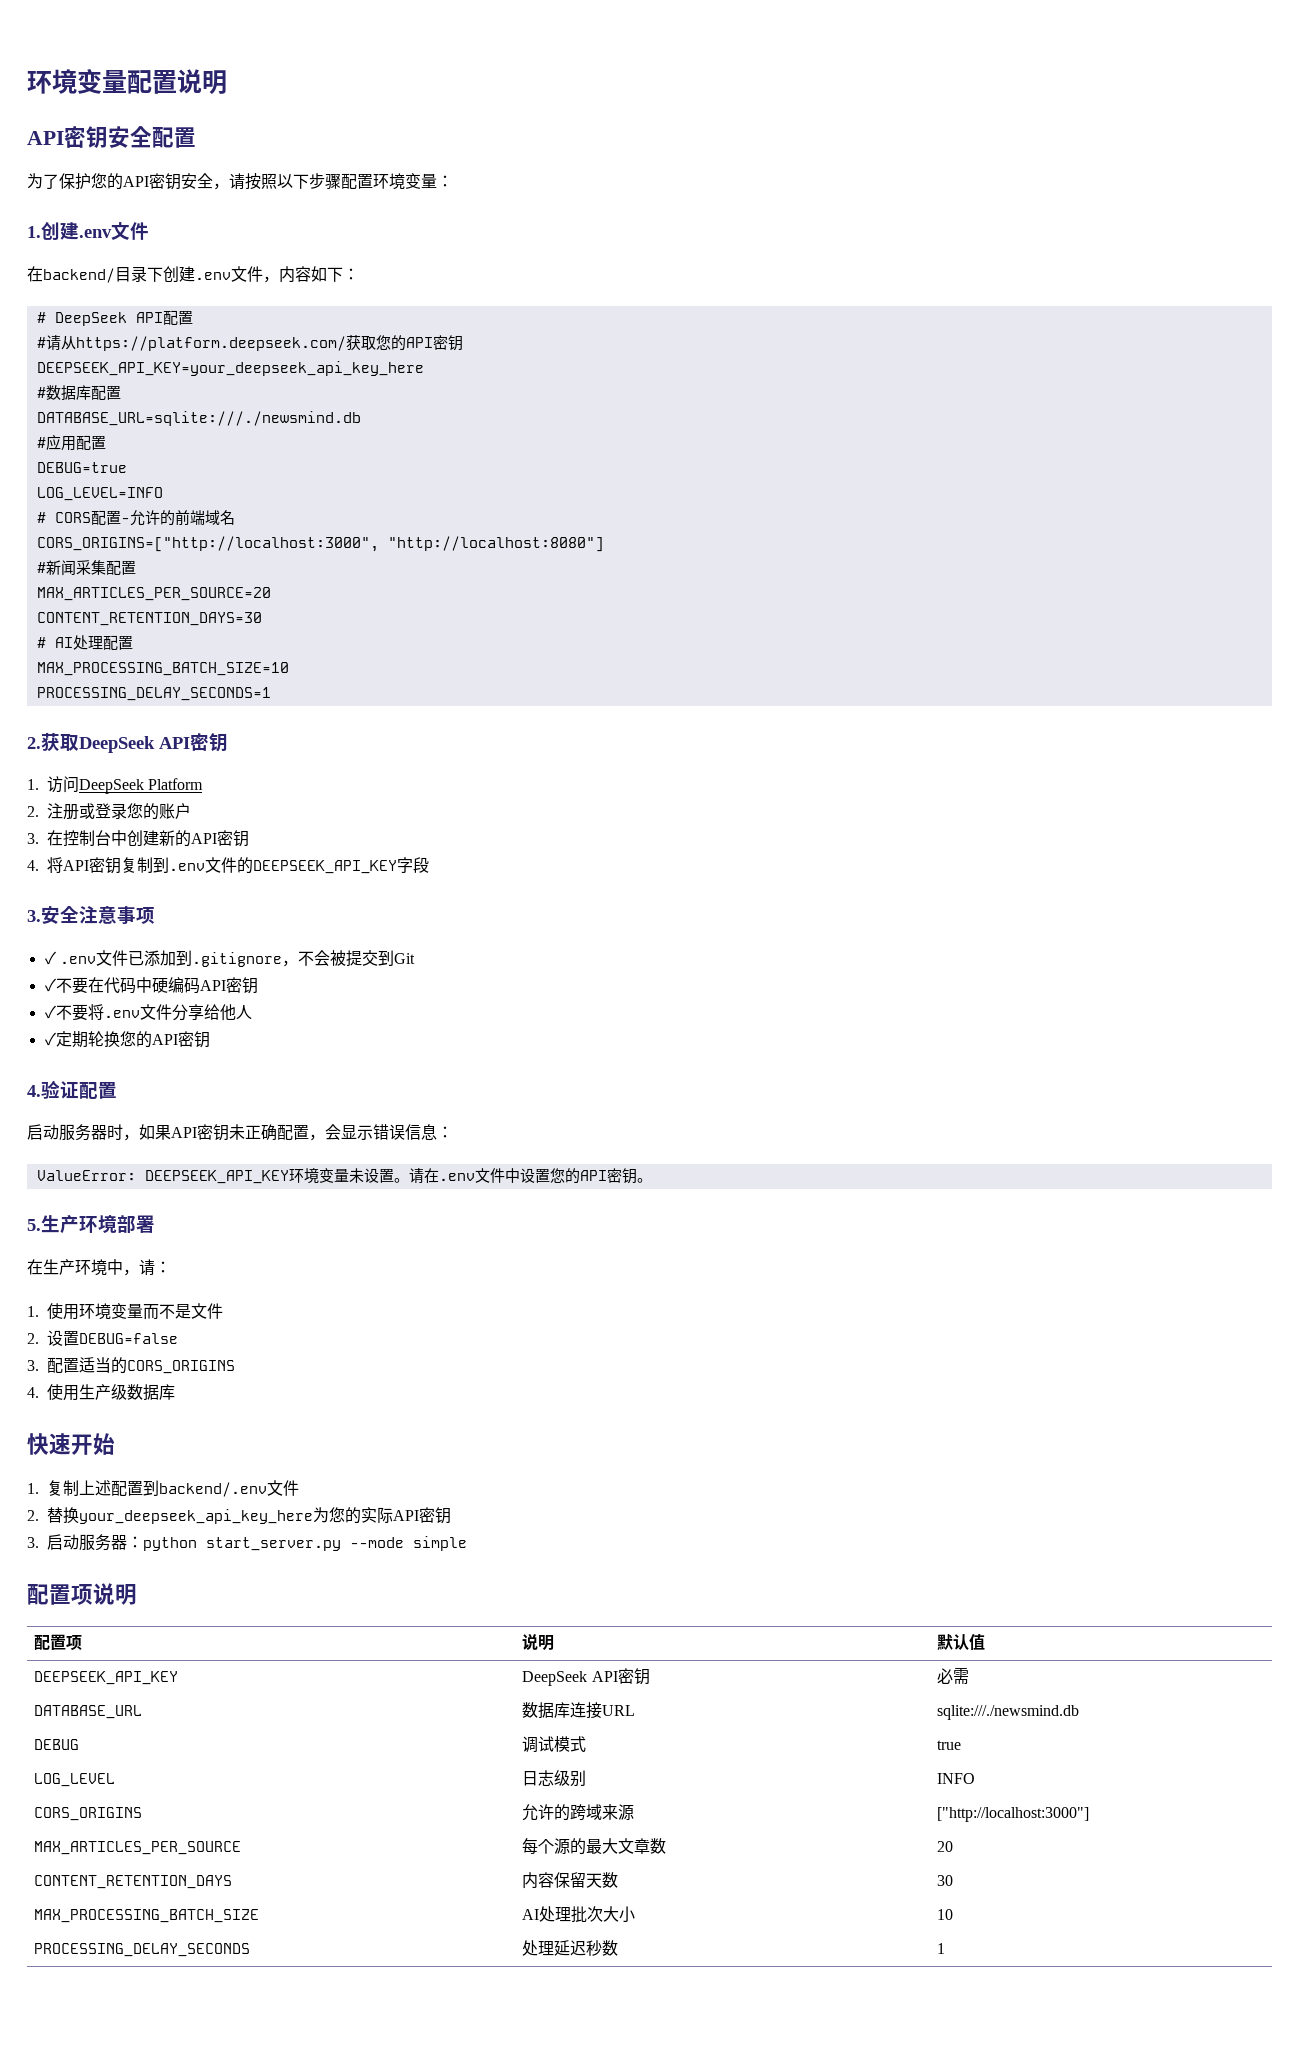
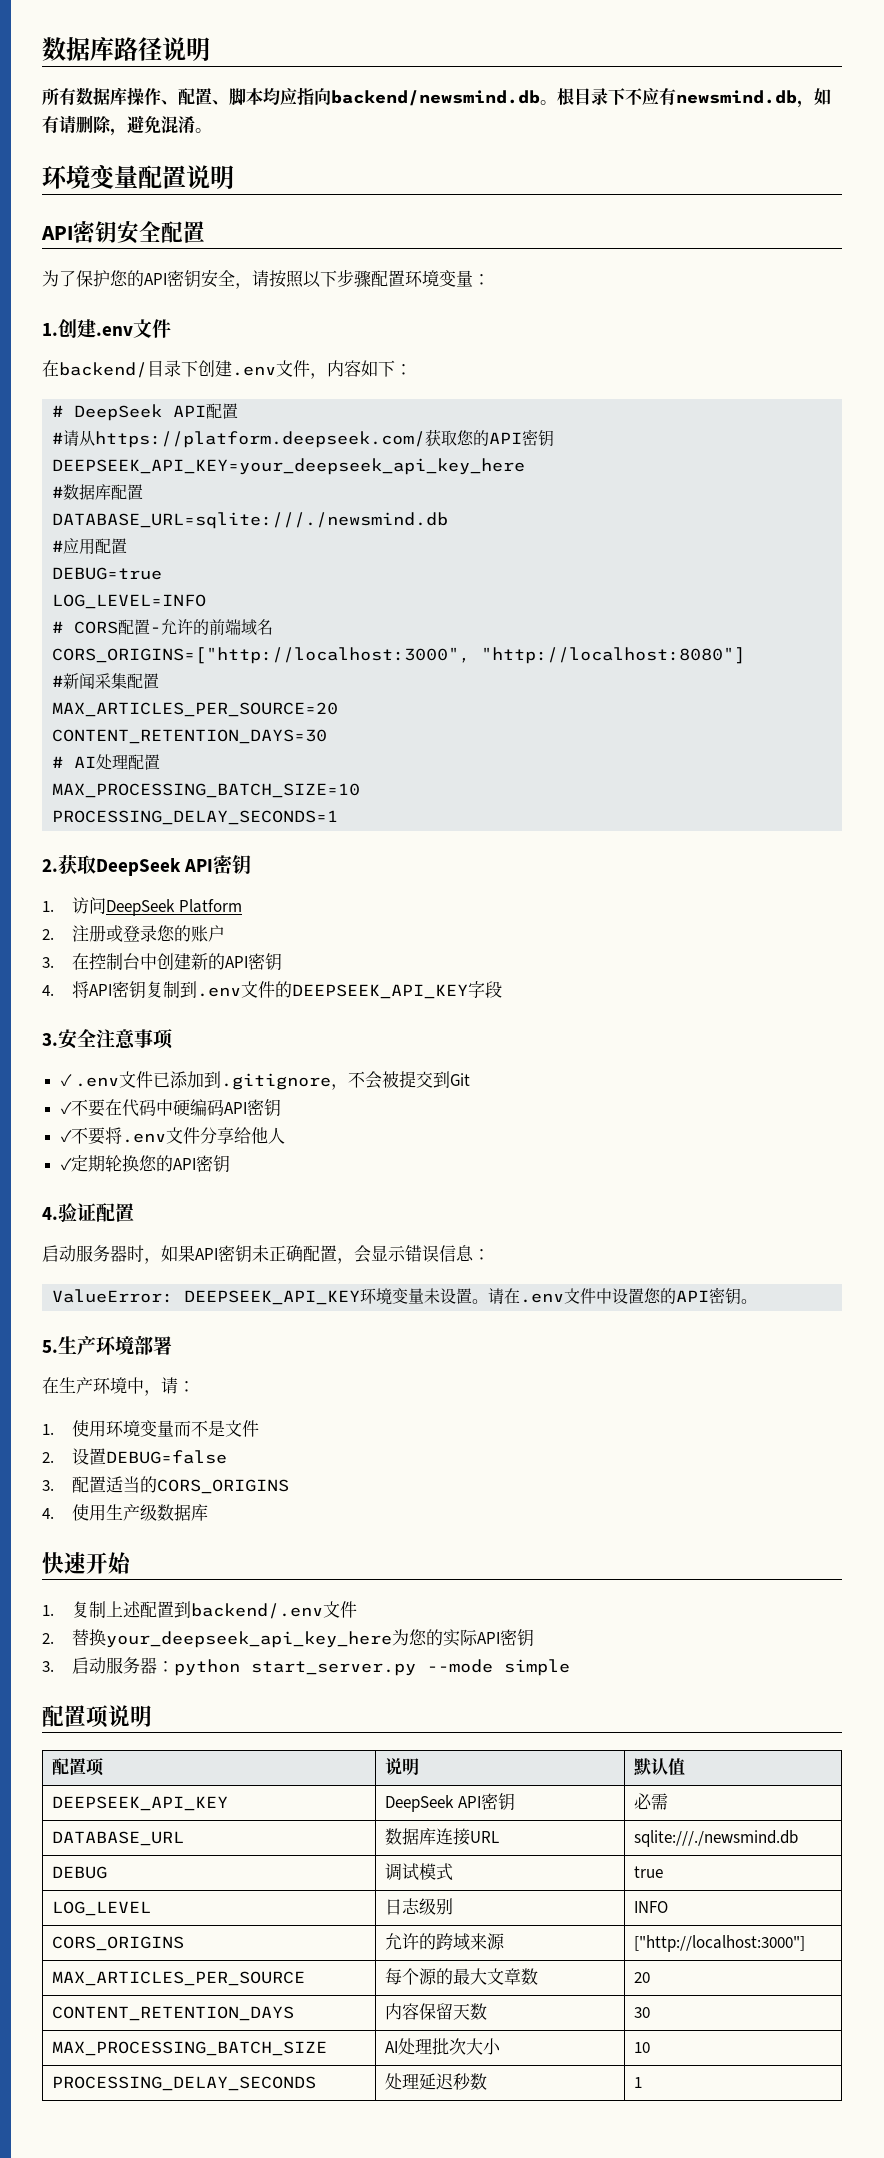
(27, 82) none -> [42,36,210,61] [42,87,831,108] [42,115,212,136] 数据库路径说明 // 所有数据库操作、配置、脚本均应指向backend/newsmind.db。根目录下不应有newsmind.db，如有请删除，避免混淆。 //

